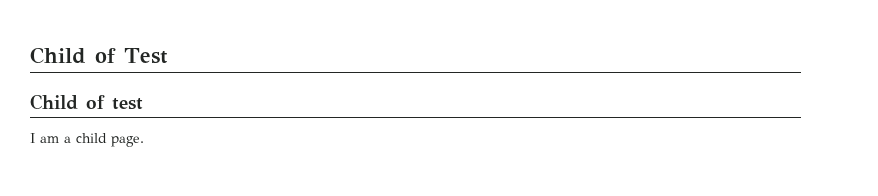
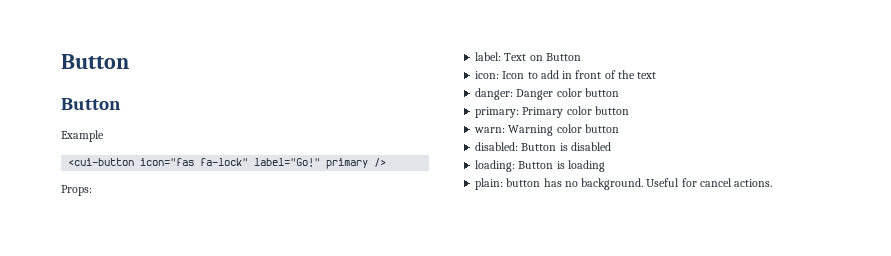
[30,47,168,64] [30,94,143,110] [30,133,144,147] Child of Test // Child of test // I am a child page. -> [61,54,129,69] [61,98,121,110] [61,130,104,142] [68,158,387,169] [61,185,92,196] [475,52,581,61] [475,70,657,79] [475,88,619,100] [475,106,629,118] [474,124,619,136] [475,142,611,151] [475,160,605,172] [475,178,773,190] Button // Button // Example // <cui-button icon="fas fa-lock" label="Go!" primary /> // Props: // label: Text on Button // icon: Icon to add in front of the text // danger: Danger color button // primary: Primary color button // warn: Warning color button // disabled: Button is disabled // loading: Button is loading // plain: button has no background. Useful for cancel actions.

